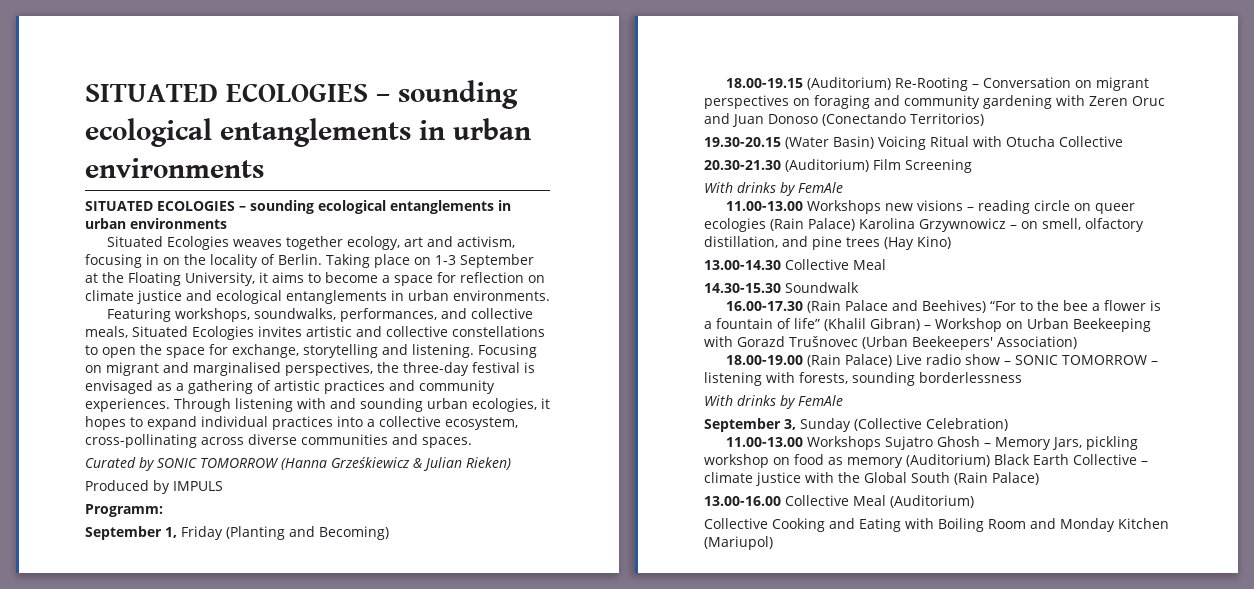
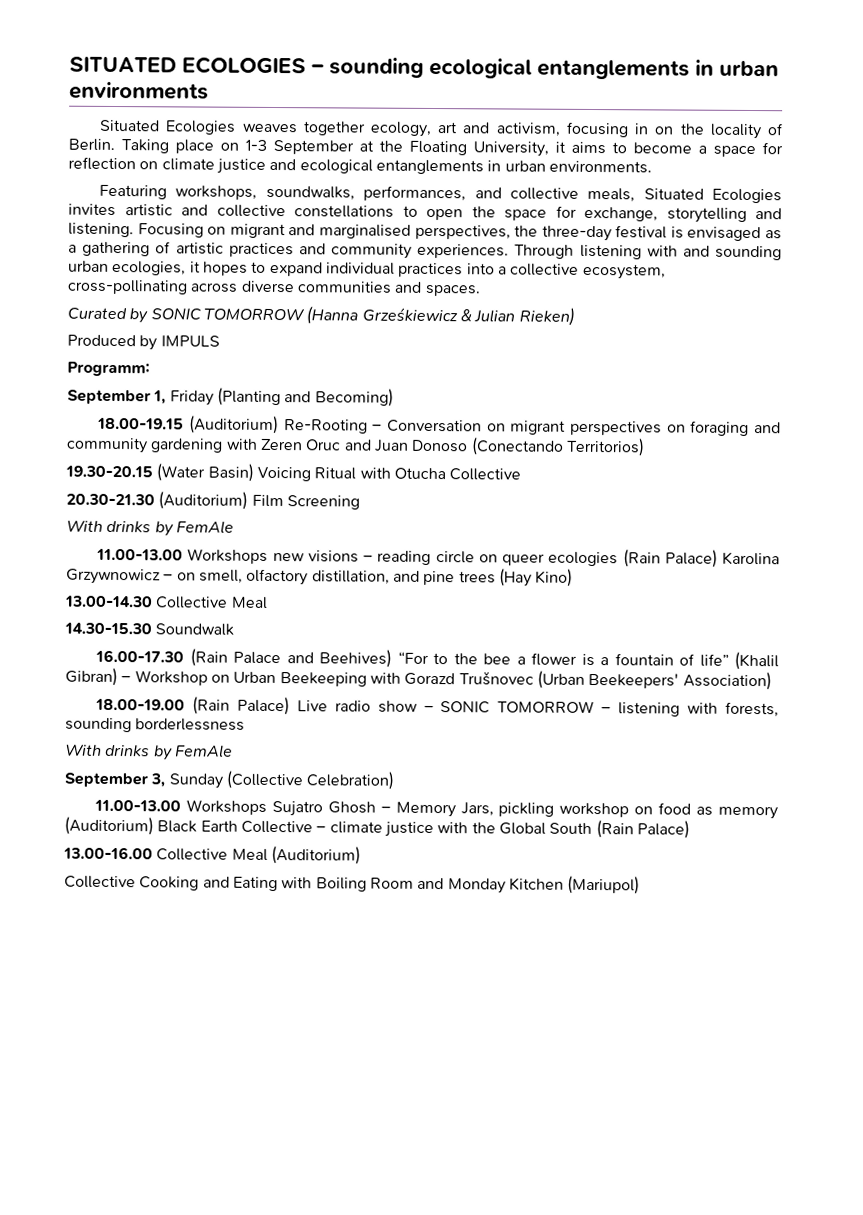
[85,80,518,109] [85,118,531,147] [85,158,264,178] [85,200,511,214] [85,218,227,229] SITUATED ECOLOGIES – sounding ecological entanglements in urban environments // SITUATED ECOLOGIES – sounding ecological entanglements in urban environments -> [69,56,779,80] [69,81,209,100] SITUATED ECOLOGIES – sounding ecological entanglements in urban environments

